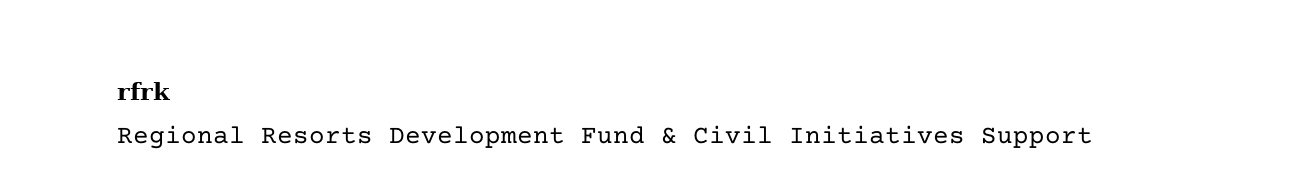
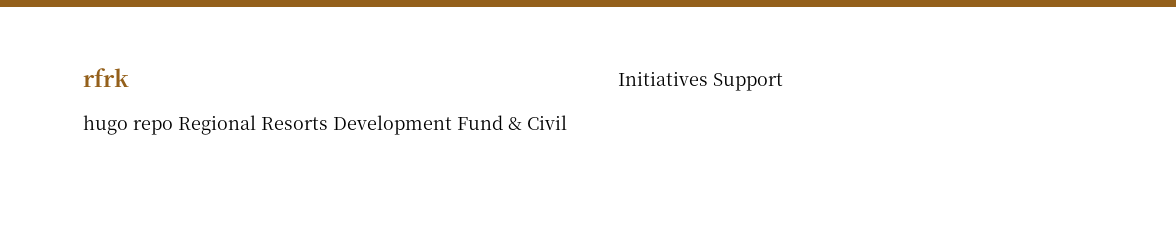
(171, 91) none -> [83,115,173,135] hugo repo

